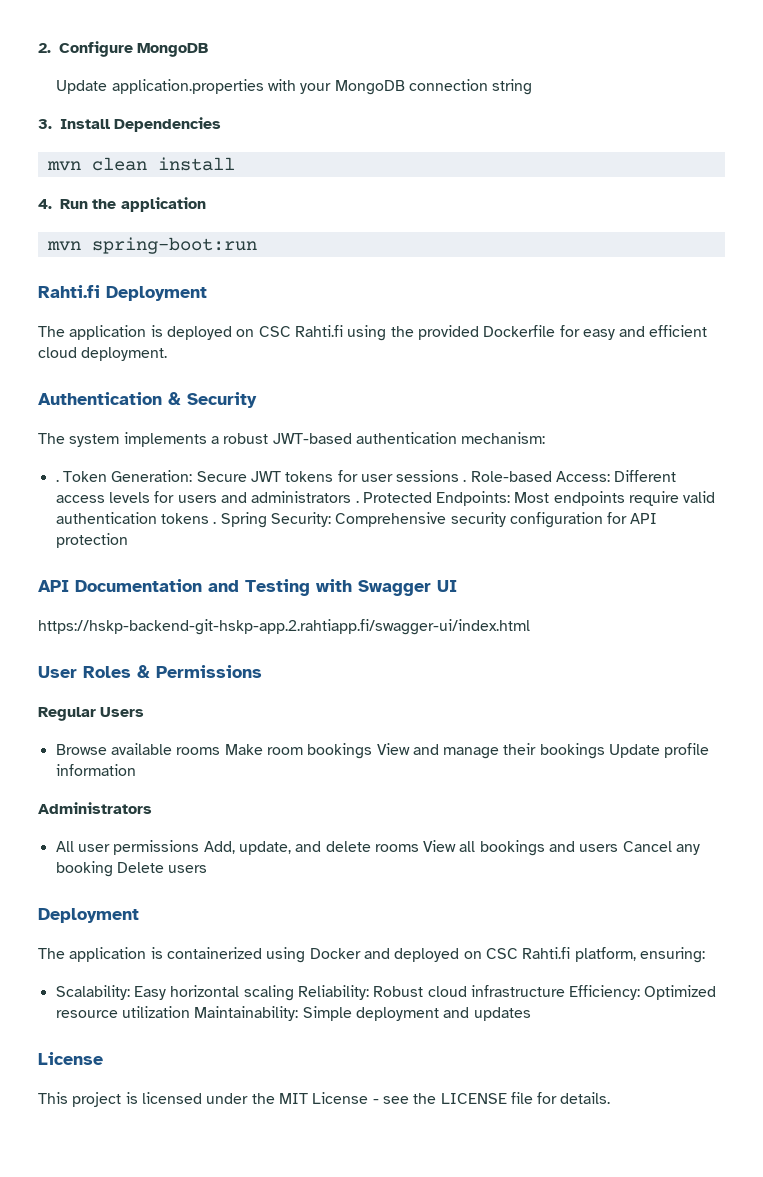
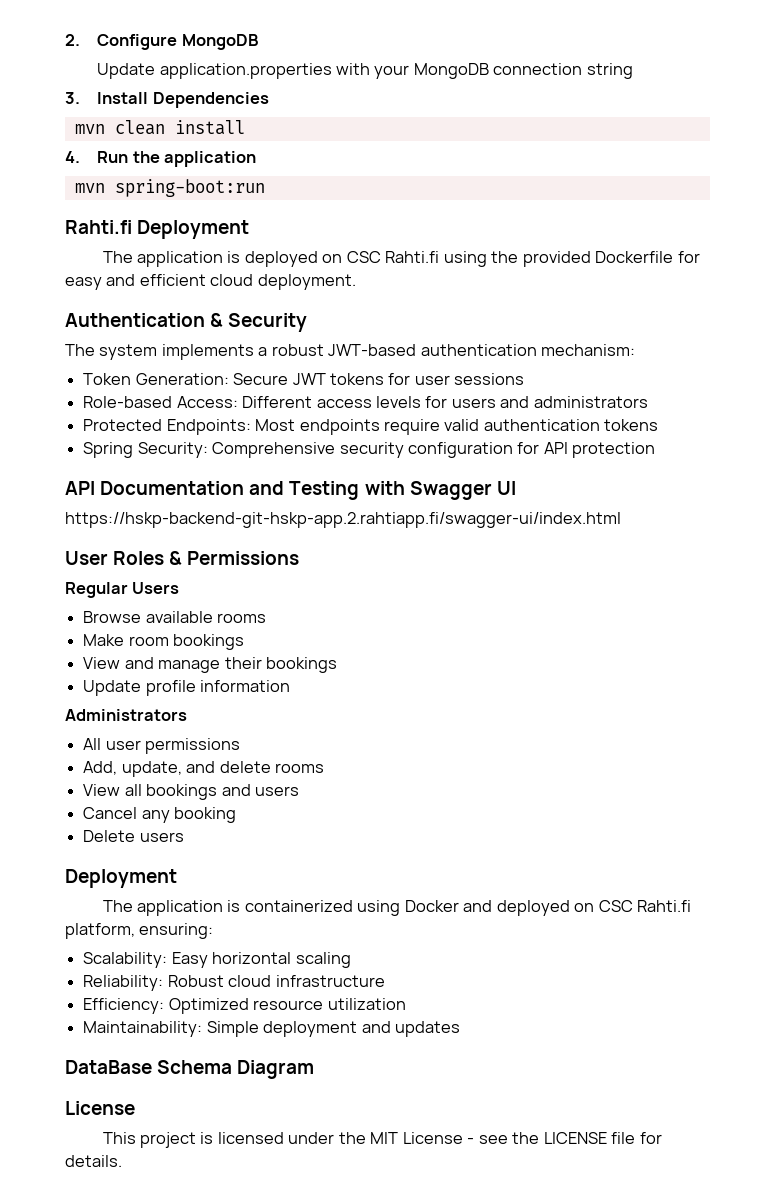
[55,479,59,482] . -> (636, 350) none
[463,479,467,482] . -> (525, 379) //
[355,500,359,503] . -> (648, 402) //
[213,521,217,524] . -> (659, 425) //
(221, 751) none -> (267, 618) //
(373, 751) none -> (245, 642) //
(605, 751) none -> (337, 665) //
(200, 847) none -> (241, 746) //
(419, 848) none -> (324, 768) //
(619, 848) none -> (299, 791) //
(113, 869) none -> (237, 815) //
(294, 993) none -> (351, 960) //
(565, 991) none -> (385, 981) //
(190, 1012) none -> (406, 1004) //
(531, 1014) none -> [65,1060,315,1079] // DataBase Schema Diagram

